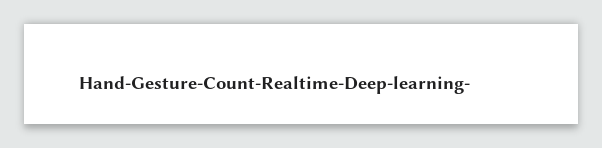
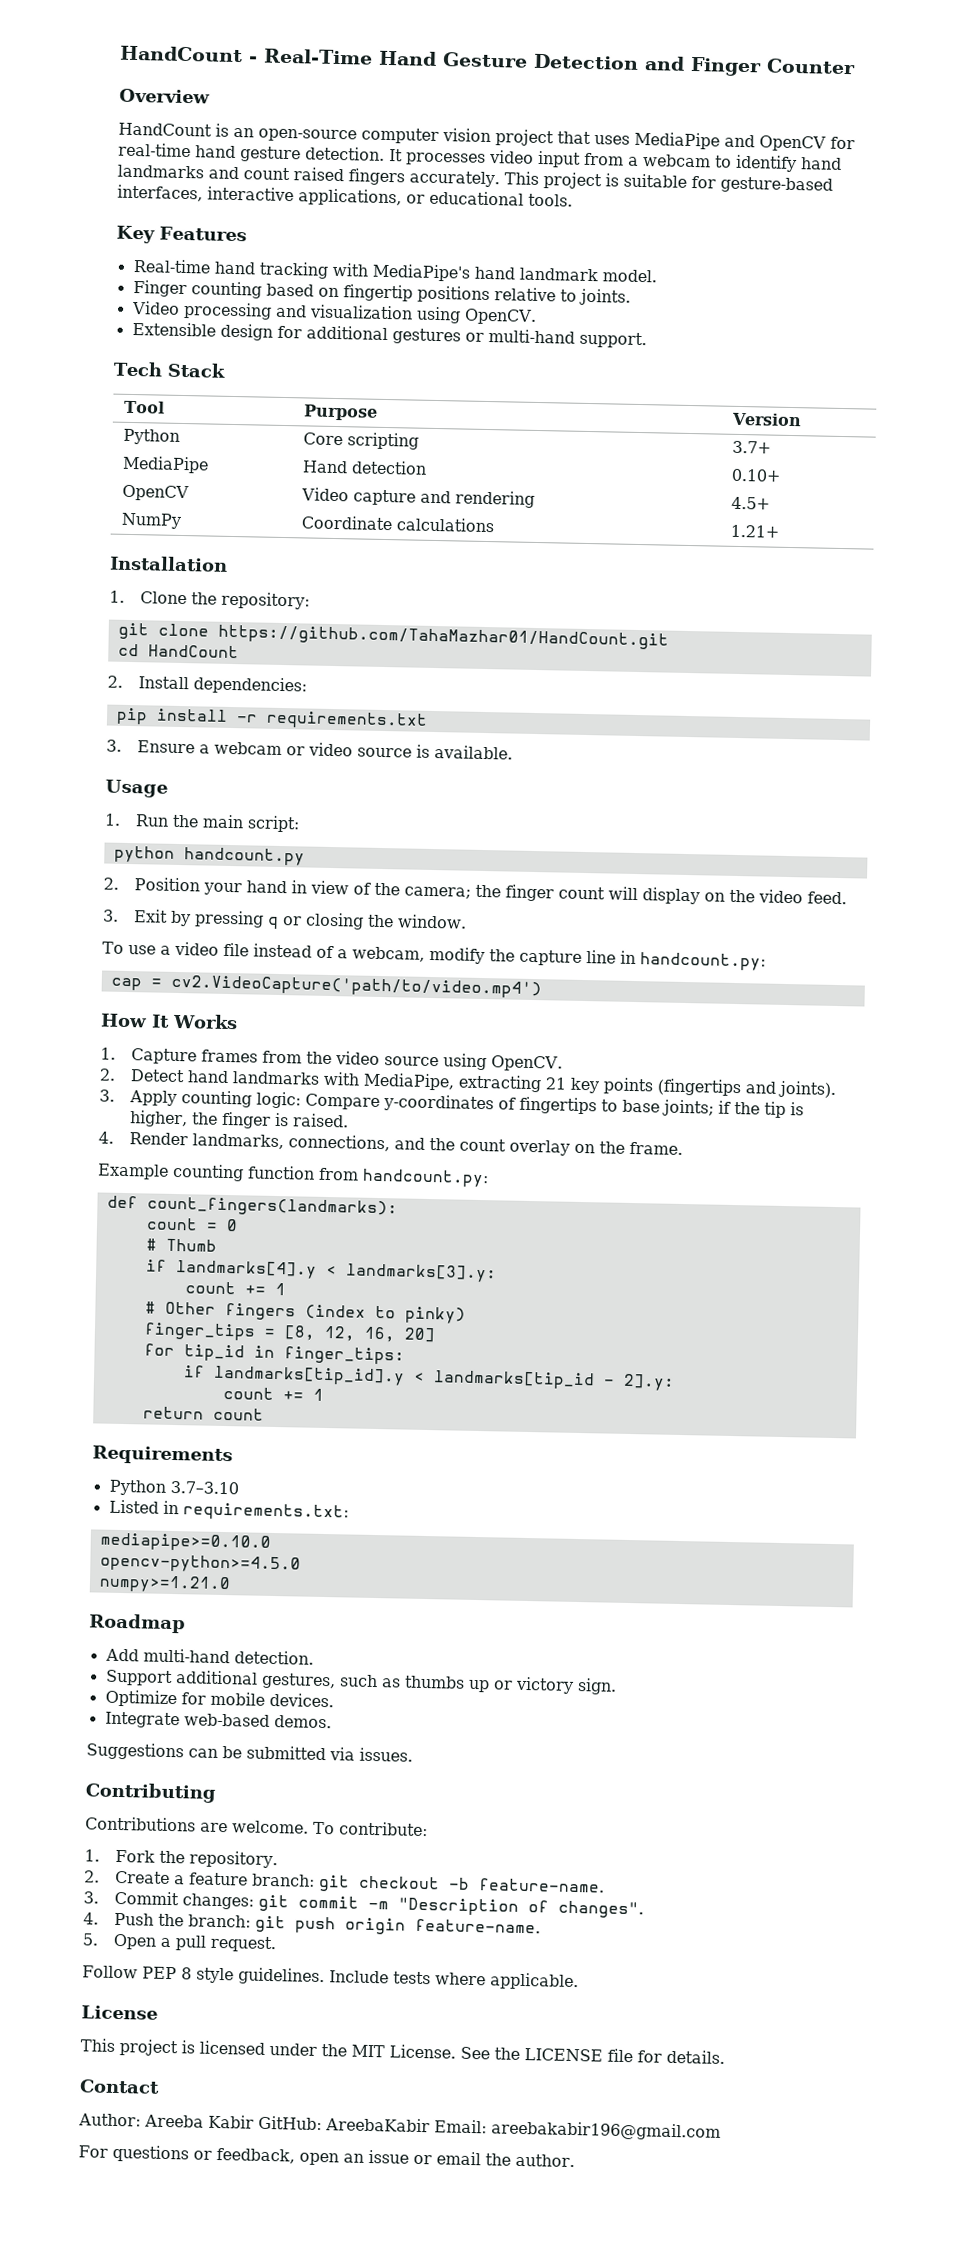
[79,76,470,94] Hand-Gesture-Count-Realtime-Deep-learning- -> [120,45,856,77] [119,88,210,104] [118,122,855,152] [118,142,842,173] [117,164,833,194] [117,184,573,207] [116,225,247,244] [132,258,657,283] [132,279,631,306] [130,300,537,325] [131,321,647,349] [113,361,226,378] [124,400,166,414] [303,404,379,421] [731,412,803,427] [123,428,181,445] [303,432,420,450] [732,440,772,454] [122,455,210,474] [302,460,428,475] [731,468,782,482] [122,484,190,502] [301,487,536,508] [731,496,771,510] [121,512,183,529] [301,515,496,533] [730,524,780,538] [109,555,228,572] [109,590,310,610] [117,622,669,650] [117,643,239,659] [107,675,307,695] [115,707,428,730] [106,739,513,760] [105,779,168,798] [104,813,300,833] [113,845,305,866] [103,877,847,905] [103,909,467,930] [102,941,766,971] [110,974,542,999] [100,1013,238,1030] [100,1047,563,1072] [99,1068,836,1098] [99,1089,804,1119] [128,1110,349,1129] [98,1131,683,1156] [97,1163,489,1188] [106,1195,398,1218] [145,1217,238,1232] [145,1238,217,1252] [145,1259,497,1283] [184,1281,286,1296] [144,1301,466,1324] [143,1322,436,1343] [143,1343,405,1365] [183,1365,675,1391] [222,1386,324,1401] [142,1406,264,1421] [92,1445,233,1466] [108,1479,239,1496] [108,1499,349,1522] [99,1532,271,1552] [99,1553,301,1574] [98,1574,231,1594] [89,1613,186,1634] [104,1648,314,1665] [104,1669,617,1695] [104,1689,334,1708] [104,1711,332,1729] [86,1742,413,1762] [85,1782,217,1803] [85,1816,428,1837] [84,1849,278,1869] [84,1870,605,1893] [83,1890,644,1919] [83,1912,541,1935] [82,1933,277,1953] [82,1965,579,1991] [81,2005,158,2020] [80,2038,725,2064] [79,2079,160,2094] [78,2113,721,2141] [78,2144,575,2168] HandCount - Real-Time Hand Gesture Detection and Finger Counter // Overview // HandCount is an open-source computer vision project that uses MediaPipe and OpenCV for real-time hand gesture detection. It processes video input from a webcam to identify hand landmarks and count raised fingers accurately. This project is suitable for gesture-based interfaces, interactive applications, or educational tools. // Key Features // Real-time hand tracking with MediaPipe's hand landmark model. // Finger counting based on fingertip positions relative to joints. // Video processing and visualization using OpenCV. // Extensible design for additional gestures or multi-hand support. // Tech Stack // Tool | Purpose | Version // Python | Core scripting | 3.7+ // MediaPipe | Hand detection | 0.10+ // OpenCV | Video capture and rendering | 4.5+ // NumPy | Coordinate calculations | 1.21+ // Installation // 1. Clone the repository: // git clone https://github.com/TahaMazhar01/HandCount.git // cd HandCount // 2. Install dependencies: // pip install -r requirements.txt // 3. Ensure a webcam or video source is available. // Usage // 1. Run the main script: // python handcount.py // 2. Position your hand in view of the camera; the finger count will display on the video feed. // 3. Exit by pressing q or closing the window. // To use a video file instead of a webcam, modify the capture line in handcount.py: // cap = cv2.VideoCapture('path/to/video.mp4') // How It Works // 1. Capture frames from the video source using OpenCV. // 2. Detect hand landmarks with MediaPipe, extracting 21 key points (fingertips and joints). // 3. Apply counting logic: Compare y-coordinates of fingertips to base joints; if the tip is higher, the finger is raised. // 4. Render landmarks, connections, and the count overlay on the frame. // Example counting function from handcount.py: // def count_fingers(landmarks): // count = 0 // # Thumb // if landmarks[4].y < landmarks[3].y: // count += 1 // # Other fingers (index to pinky) // finger_tips = [8, 12, 16, 20] // for tip_id in finger_tips: // if landmarks[tip_id].y < landmarks[tip_id - 2].y: // count += 1 // return count // Requirements // Python 3.7–3.10 // Listed in requirements.txt: // mediapipe>=0.10.0 // opencv-python>=4.5.0 // numpy>=1.21.0 // Roadmap // Add multi-hand detection. // Support additional gestures, such as thumbs up or victory sign. // Optimize for mobile devices. // Integrate web-based demos. // Suggestions can be submitted via issues. // Contributing // Contributions are welcome. To contribute: // 1. Fork the repository. // 2. Create a feature branch: git checkout -b feature-name. // 3. Commit changes: git commit -m "Description of changes". // 4. Push the branch: git push origin feature-name. // 5. Open a pull request. // Follow PEP 8 style guidelines. Include tests where applicable. // License // This project is licensed under the MIT License. See the LICENSE file for details. // Contact // Author: Areeba Kabir GitHub: AreebaKabir Email: areebakabir196@gmail.com // For questions or feedback, open an issue or email the author.

